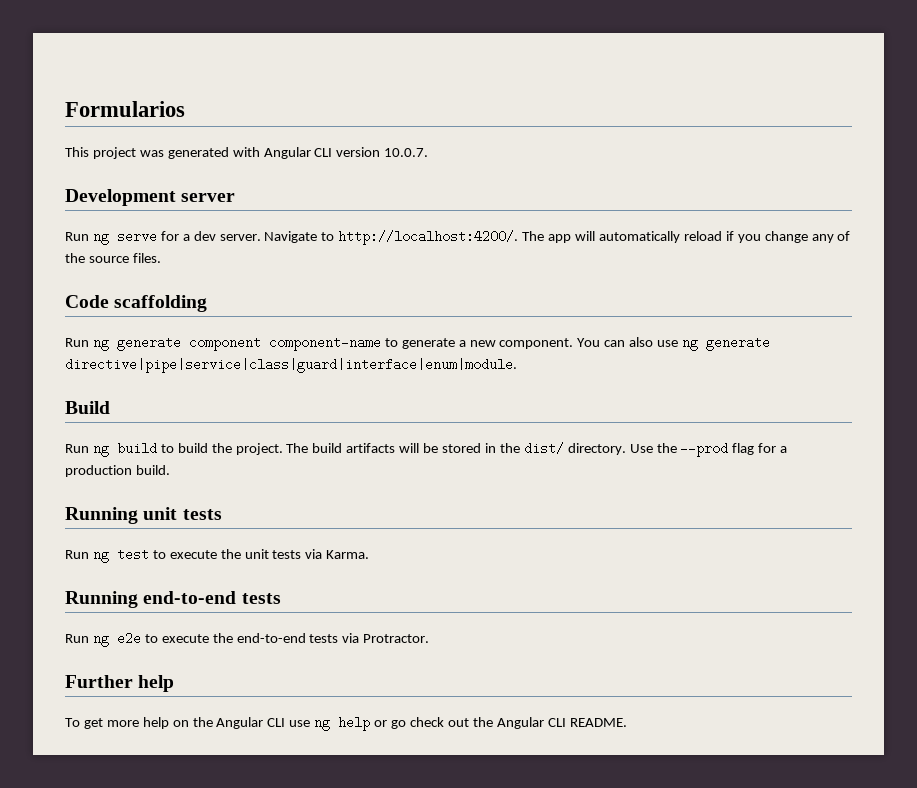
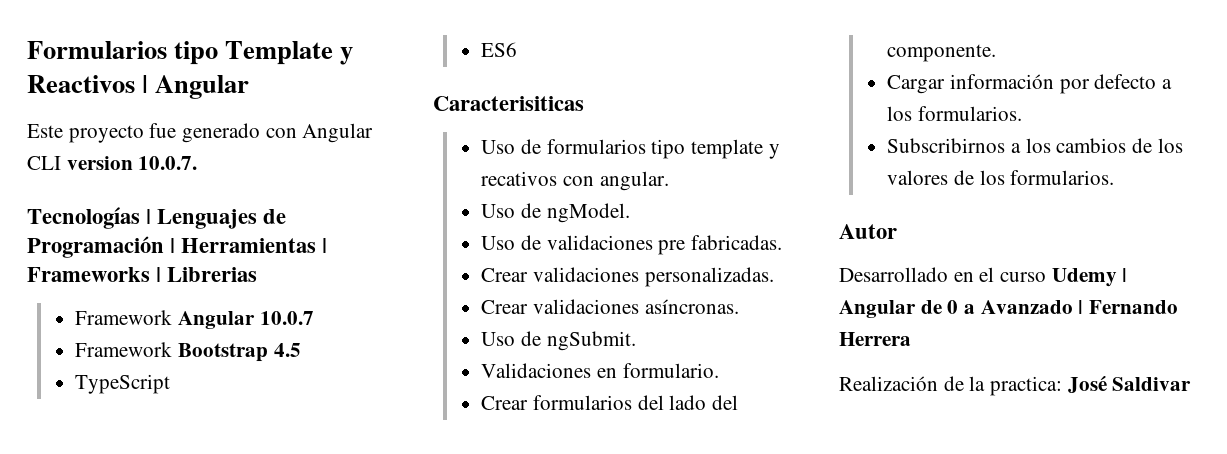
[65,147,429,159] [65,189,236,206] [65,230,851,245] [65,253,161,263] [65,295,208,312] [65,336,771,351] [65,358,517,373] [65,401,110,414] [65,442,788,457] [65,465,170,477] [65,507,222,524] [65,548,370,563] [65,591,281,608] [65,632,430,647] [65,675,175,692] [65,716,627,731] // This project was generated with Angular CLI version 10.0.7. // Development server // Run ng serve for a dev server. Navigate to http://localhost:4200/. The app will automatically reload if you change any of the source files. // Code scaffolding // Run ng generate component component-name to generate a new component. You can also use ng generate directive|pipe|service|class|guard|interface|enum|module. // Build // Run ng build to build the project. The build artifacts will be stored in the dist/ directory. Use the --prod flag for a production build. // Running unit tests // Run ng test to execute the unit tests via Karma. // Running end-to-end tests // Run ng e2e to execute the end-to-end tests via Protractor. // Further help // To get more help on the Angular CLI use ng help or go check out the Angular CLI README. -> [174,41,354,65] [27,75,250,99] [27,123,374,143] [27,156,198,170] [27,207,287,229] [27,236,328,258] [27,267,258,282] [75,310,314,329] [75,342,301,362] [75,374,171,394] [481,42,518,57] [433,96,584,111] [481,139,780,159] [481,171,669,191] [481,203,630,223] [481,235,782,255] [481,267,774,287] [481,299,739,314] [481,331,636,351] [481,363,719,378] [481,395,738,410] [887,44,997,62] [887,74,1172,94] [887,106,1022,121] [887,138,1183,153] [887,170,1115,185] [839,224,897,239] [839,267,1128,287] [839,300,1179,318] [839,332,911,346] [839,375,1192,396] tipo Template y Reactivos | Angular // Este proyecto fue generado con Angular CLI version 10.0.7. // Tecnologías | Lenguajes de Programación | Herramientas | Frameworks | Librerias // Framework Angular 10.0.7 // Framework Bootstrap 4.5 // TypeScript // ES6 // Caracterisiticas // Uso de formularios tipo template y recativos con angular. // Uso de ngModel. // Uso de validaciones pre fabricadas. // Crear validaciones personalizadas. // Crear validaciones asíncronas. // Uso de ngSubmit. // Validaciones en formulario. // Crear formularios del lado del componente. // Cargar información por defecto a los formularios. // Subscribirnos a los cambios de los valores de los formularios. // Autor // Desarrollado en el curso Udemy | Angular de 0 a Avanzado | Fernando Herrera // Realización de la practica: José Saldivar

